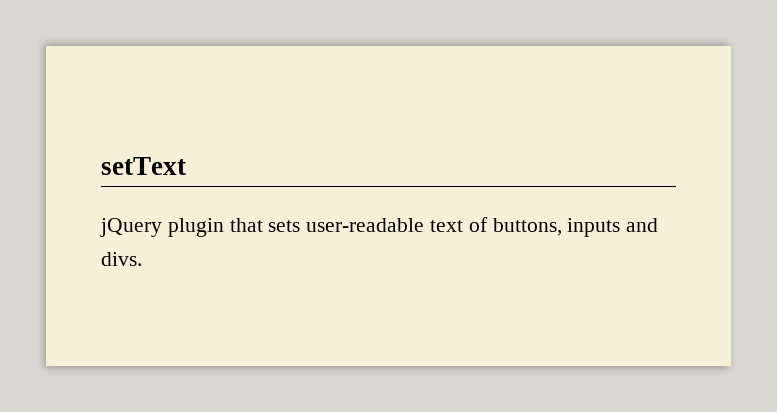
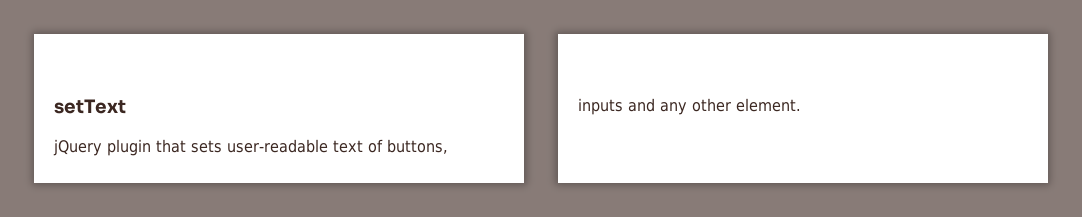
[101,252,142,266] divs. -> [660,98,801,115] any other element.

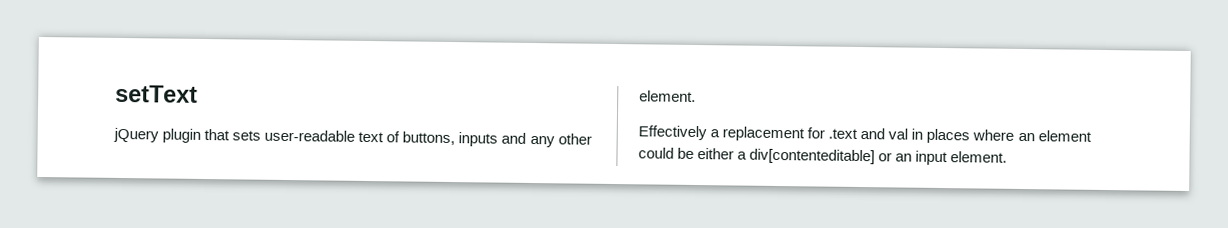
(801, 105) none -> [638,125,1092,144] [638,147,1008,166] // Effectively a replacement for .text and val in places where an element could be either a div[contenteditable] or an input element.

